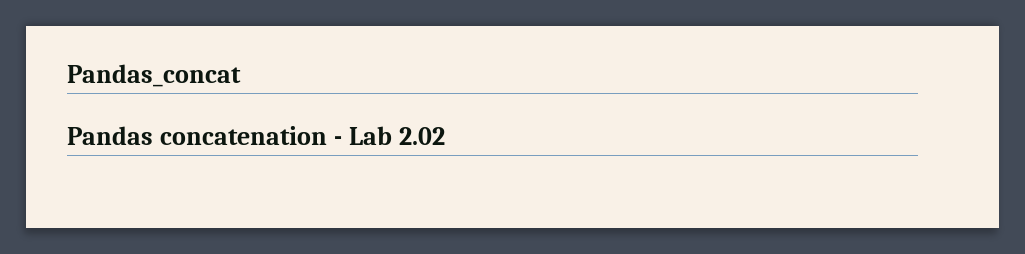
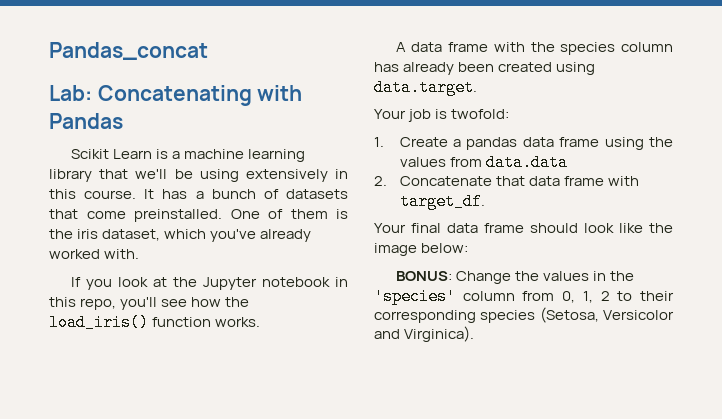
[67,126,446,145] Pandas concatenation - Lab 2.02 -> [49,85,303,106] [49,113,123,129] [70,149,305,162] [49,169,348,182] [49,189,348,199] [49,209,348,222] [49,229,312,242] [49,249,140,259] [70,277,348,290] [49,297,250,310] [49,314,261,331] [395,42,673,55] [374,62,596,75] [374,79,477,96] [374,109,510,122] [374,137,673,150] [399,154,568,171] [374,176,639,186] [399,193,485,210] [374,223,673,233] [374,243,469,256] [395,271,634,284] [374,288,674,305] [374,307,674,323] [374,326,475,342] Lab: Concatenating with Pandas // Scikit Learn is a machine learning library that we'll be using extensively in this course. It has a bunch of datasets that come preinstalled. One of them is the iris dataset, which you've already worked with. // If you look at the Jupyter notebook in this repo, you'll see how the load_iris() function works. // A data frame with the species column has already been created using data.target. // Your job is twofold: // 1. Create a pandas data frame using the values from data.data // 2. Concatenate that data frame with target_df. // Your final data frame should look like the image below: // BONUS: Change the values in the 'species' column from 0, 1, 2 to their corresponding species (Setosa, Versicolor and Virginica).

